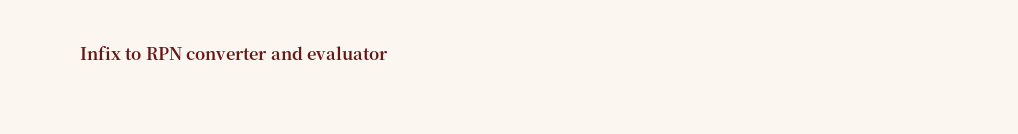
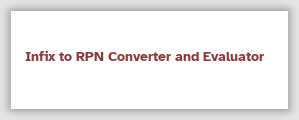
[186,46,389,60] converter and evaluator -> [108,52,264,61] Converter and Evaluator

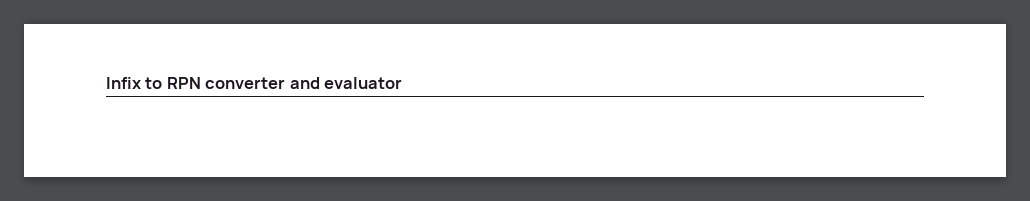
[108,52,264,61] Converter and Evaluator -> [205,77,403,89] converter and evaluator

